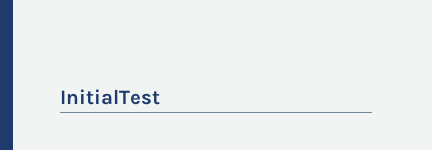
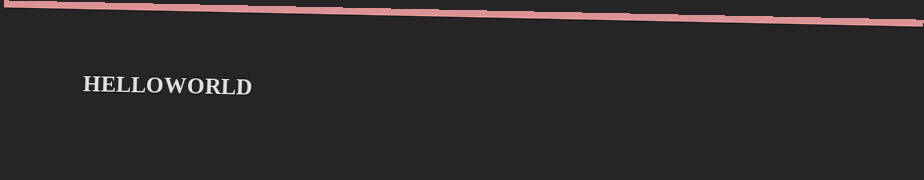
[60,89,160,105] InitialTest -> [82,76,253,95] HELLOWORLD

